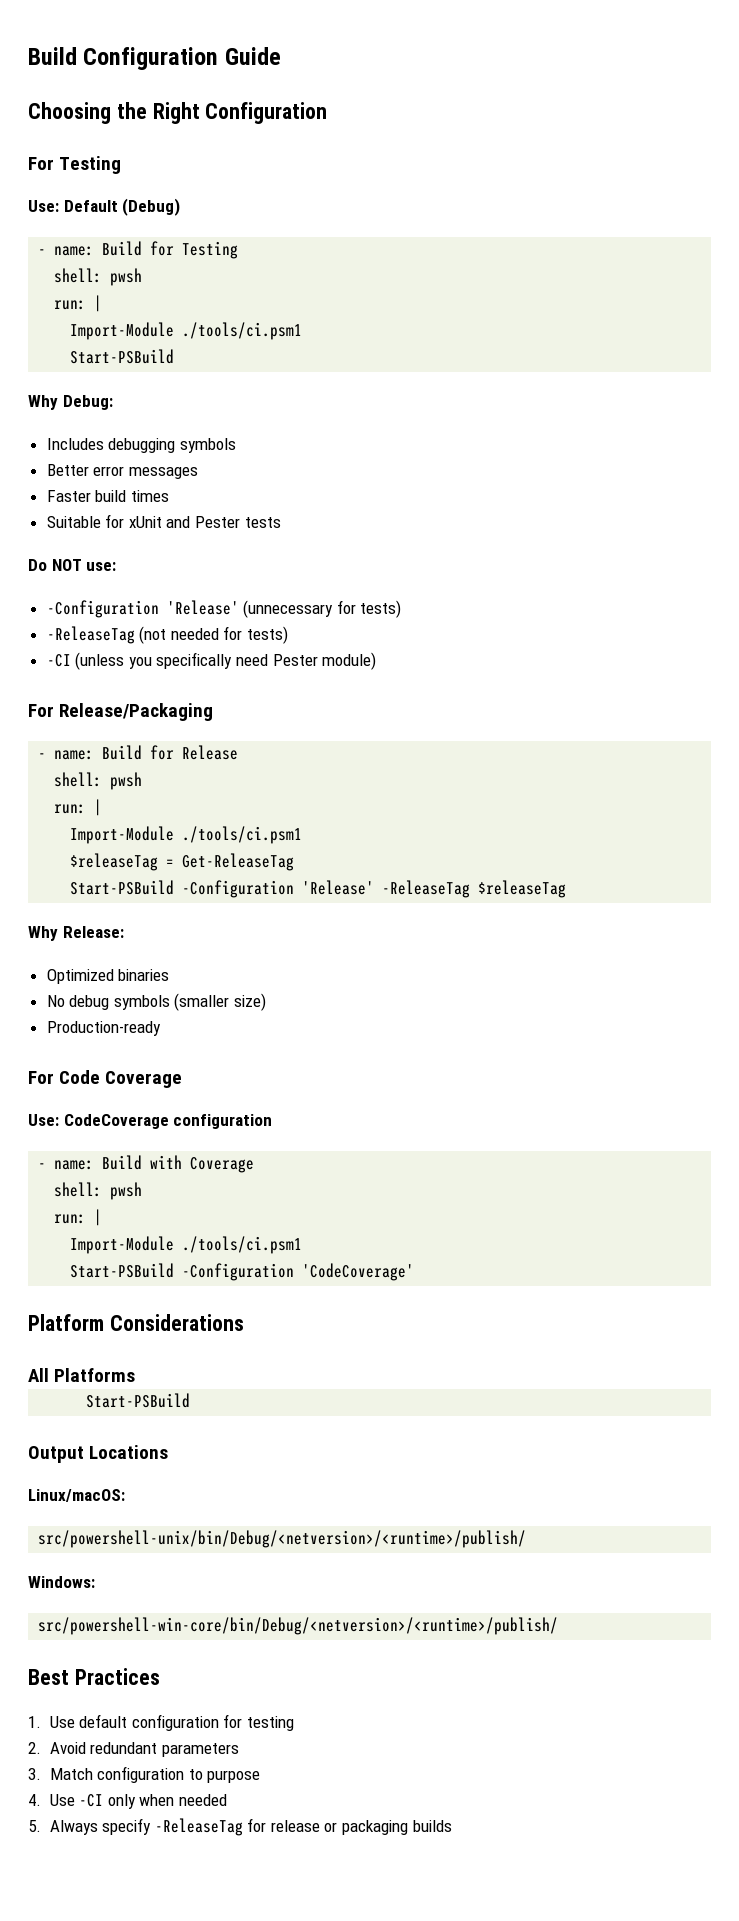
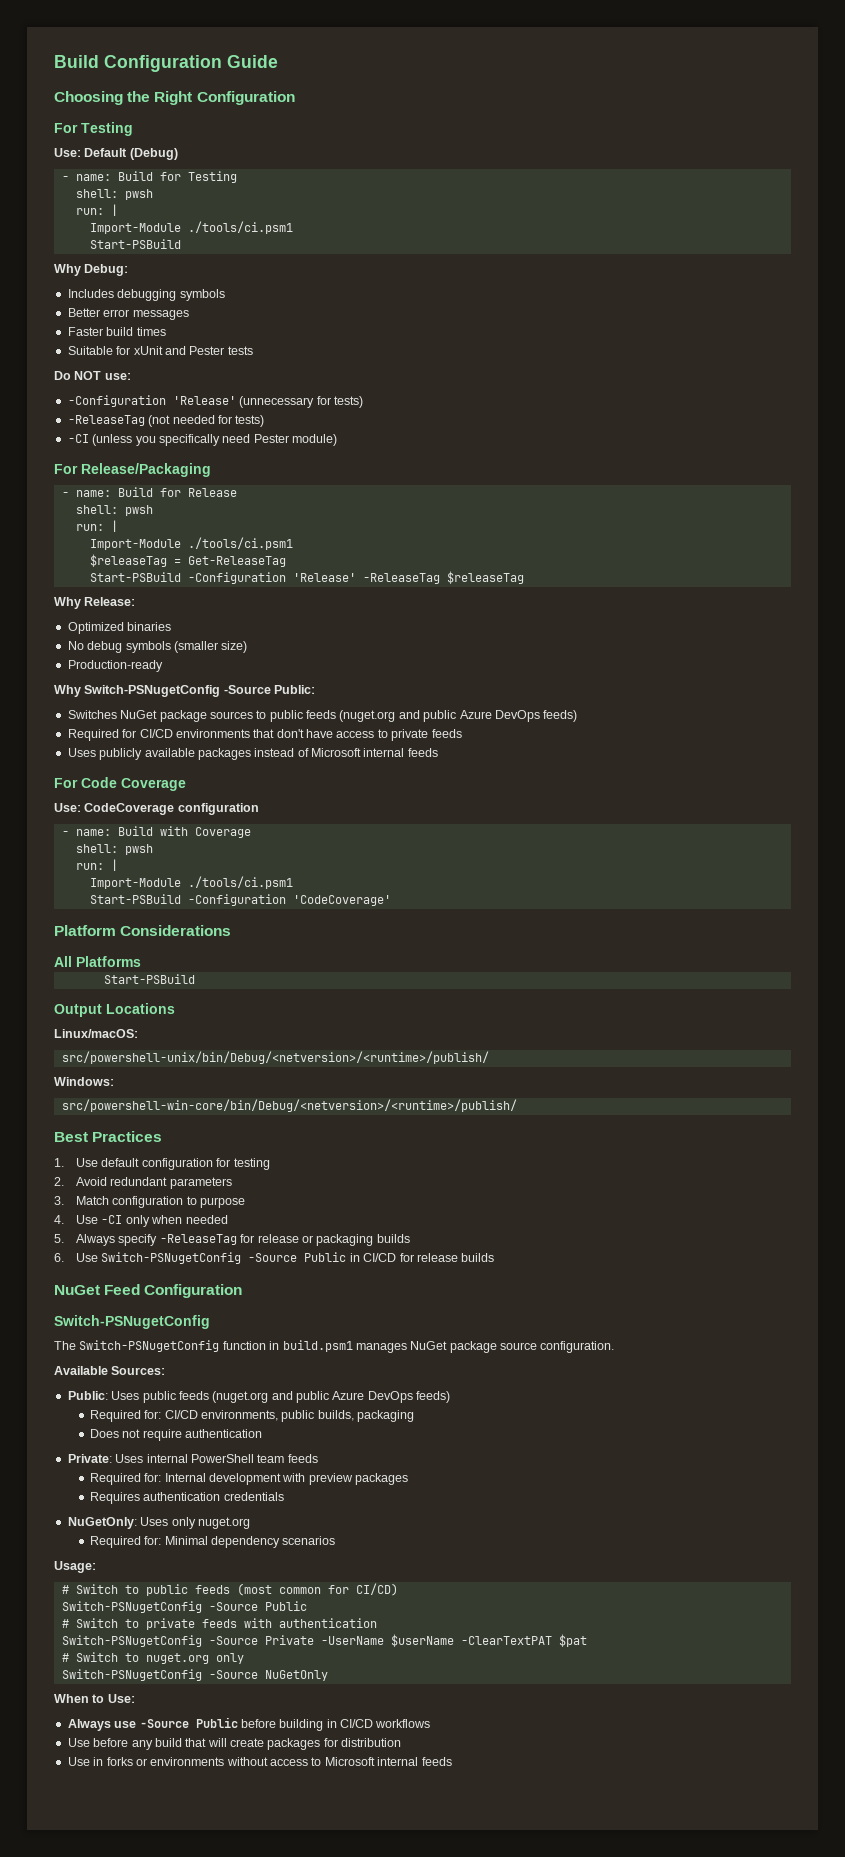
(161, 1028) none -> [54,685,316,697] [67,710,578,722] [67,729,462,741] [67,748,438,760] // Why Switch-PSNugetConfig -Source Public: // Switches NuGet package sources to public feeds (nuget.org and public Azure DevOps feeds) // Required for CI/CD environments that don't have access to private feeds // Uses publicly available packages instead of Microsoft internal feeds
(452, 1826) none -> [54,1252,495,1264] [54,1284,243,1298] [54,1315,210,1329] [54,1340,615,1353] [54,1366,166,1375] [67,1391,451,1403] [89,1410,415,1422] [89,1429,262,1441] [67,1454,318,1463] [89,1473,409,1485] [89,1492,284,1504] [67,1517,250,1529] [89,1536,336,1548] [54,1561,96,1573] [61,1583,398,1596] [61,1601,307,1613] [61,1618,377,1630] [61,1634,587,1647] [61,1652,244,1664] [61,1669,328,1681] [54,1694,135,1703] [67,1717,431,1731] [67,1738,402,1750] [67,1757,452,1766] // 6. Use Switch-PSNugetConfig -Source Public in CI/CD for release builds // NuGet Feed Configuration // Switch-PSNugetConfig // The Switch-PSNugetConfig function in build.psm1 manages NuGet package source configuration. // Available Sources: // Public: Uses public feeds (nuget.org and public Azure DevOps feeds) // Required for: CI/CD environments, public builds, packaging // Does not require authentication // Private: Uses internal PowerShell team feeds // Required for: Internal development with preview packages // Requires authentication credentials // NuGetOnly: Uses only nuget.org // Required for: Minimal dependency scenarios // Usage: // # Switch to public feeds (most common for CI/CD) // Switch-PSNugetConfig -Source Public // # Switch to private feeds with authentication // Switch-PSNugetConfig -Source Private -UserName $userName -ClearTextPAT $pat // # Switch to nuget.org only // Switch-PSNugetConfig -Source NuGetOnly // When to Use: // Always use -Source Public before building in CI/CD workflows // Use before any build that will create packages for distribution // Use in forks or environments without access to Microsoft internal feeds

